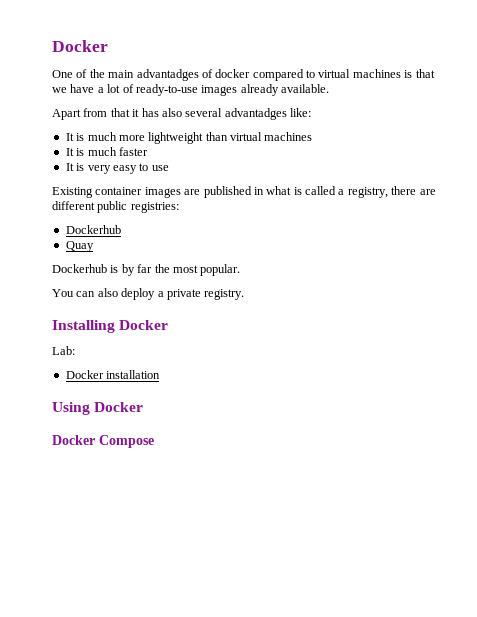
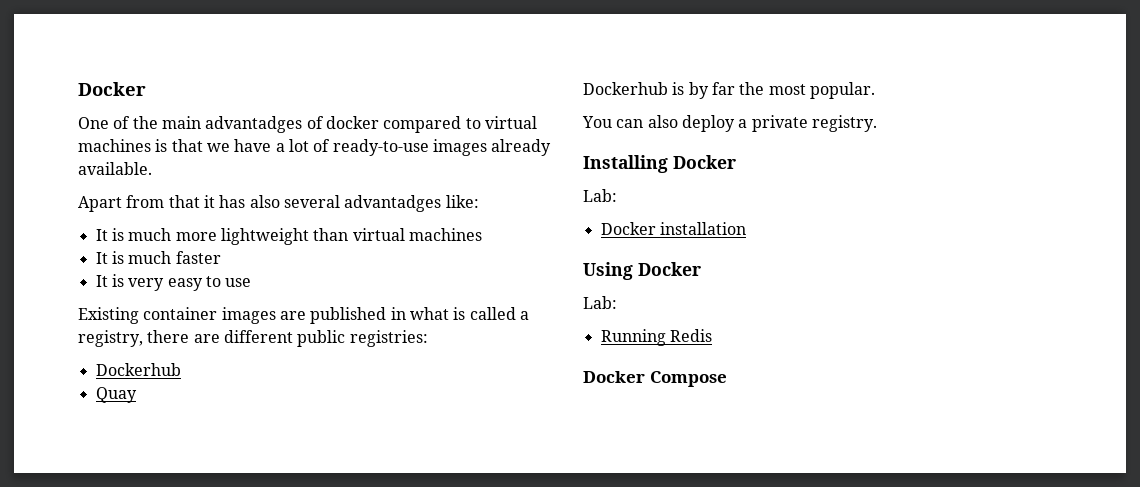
(144, 407) none -> [583,296,617,309] [600,329,712,346] // Lab: // Running Redis

